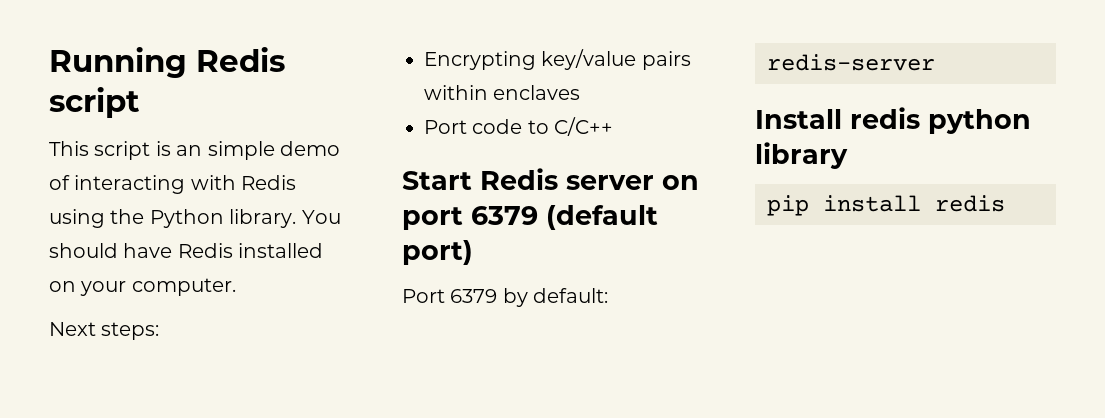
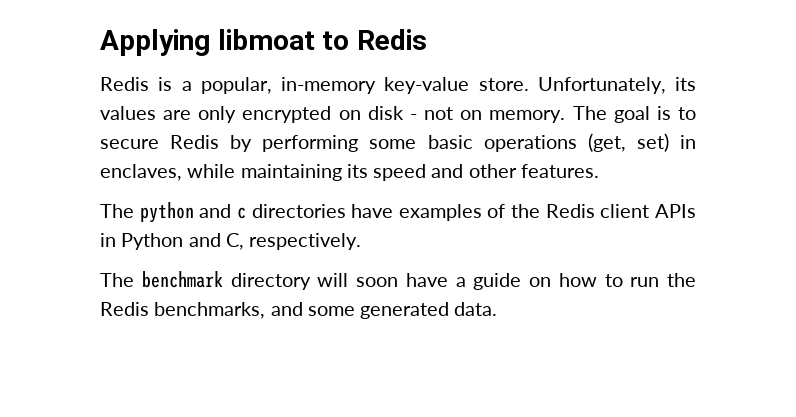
[49,47,285,78] [49,87,139,118] [49,141,340,160] [49,175,297,194] [49,209,341,228] [49,243,324,258] [49,278,236,296] [49,322,160,340] [424,49,691,70] [424,85,581,100] [424,117,614,136] [402,168,699,190] [402,205,658,230] [402,240,473,265] [402,288,609,307] [767,54,935,71] [755,107,1031,134] [755,142,848,169] [767,195,1005,216] Running Redis script // This script is an simple demo of interacting with Redis using the Python library. You should have Redis installed on your computer. // Next steps: // Encrypting key/value pairs within enclaves // Port code to C/C++ // Start Redis server on port 6379 (default port) // Port 6379 by default: // redis-server // Install redis python library // pip install redis -> [100,29,427,56] [100,77,696,94] [100,106,696,123] [100,133,696,152] [100,164,599,181] [100,202,696,223] [100,233,362,250] [100,271,696,290] [100,302,498,319] Applying libmoat to Redis // Redis is a popular, in-memory key-value store. Unfortunately, its values are only encrypted on disk - not on memory. The goal is to secure Redis by performing some basic operations (get, set) in enclaves, while maintaining its speed and other features. // The python and c directories have examples of the Redis client APIs in Python and C, respectively. // The benchmark directory will soon have a guide on how to run the Redis benchmarks, and some generated data.

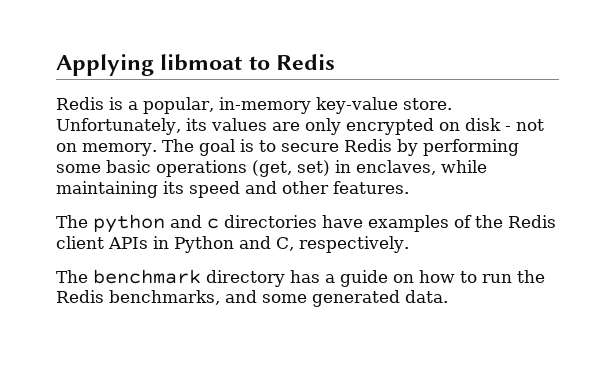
[317,273,448,287] will soon have -> [290,270,320,283] has

